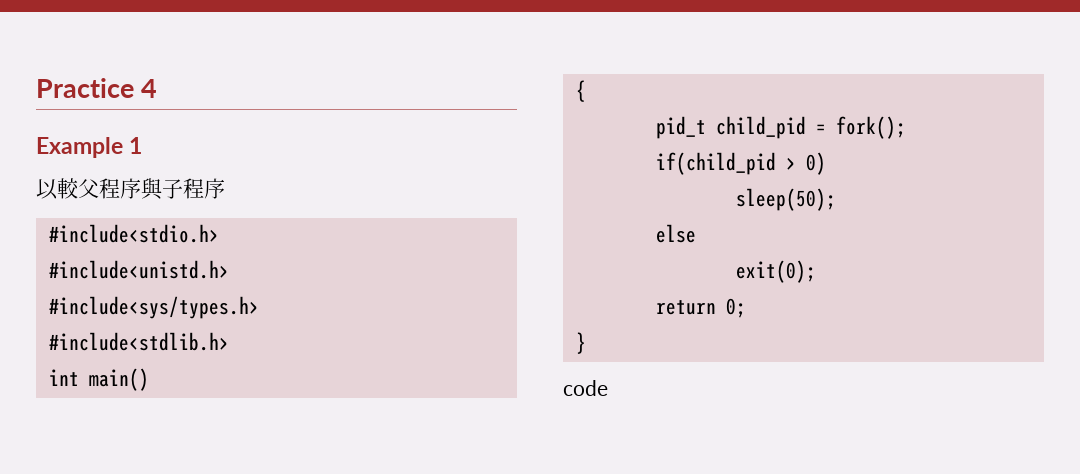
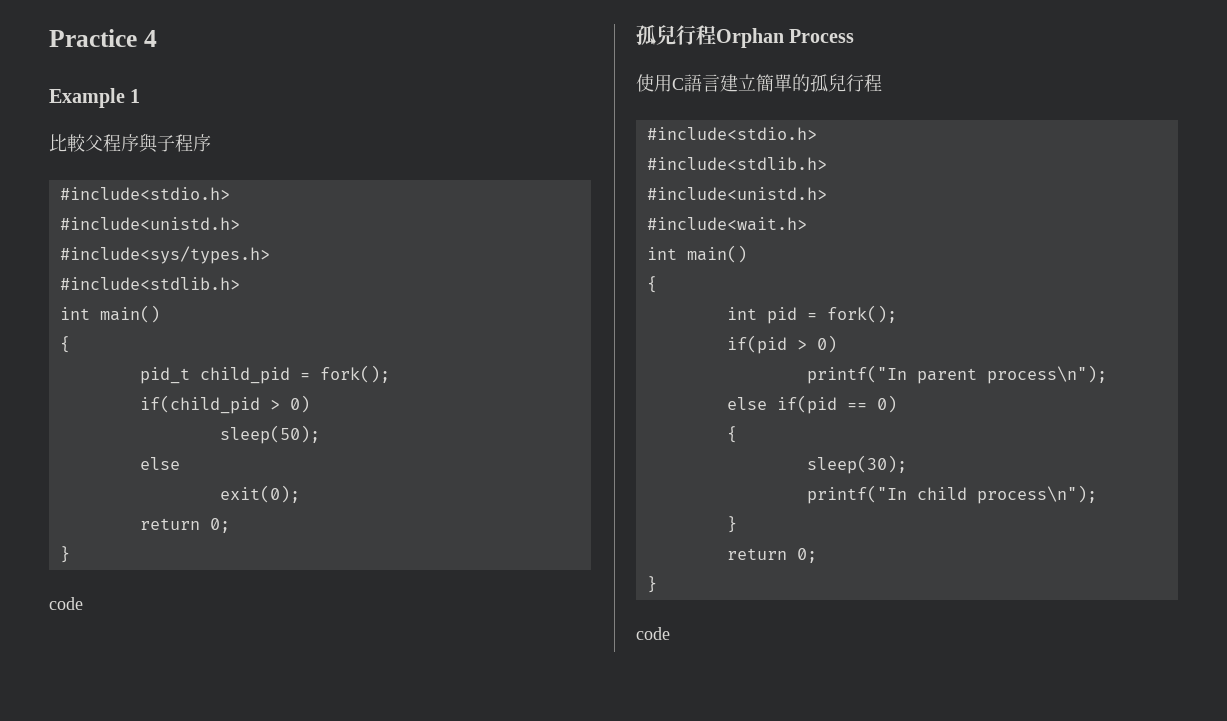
[36,179,58,200] 以 -> [49,134,67,152] 比
(608, 388) none -> [636,25,855,48] [636,74,882,92] [646,127,817,140] [646,157,827,170] [646,187,827,200] [646,217,807,231] [646,245,747,263] [646,276,657,293] [726,305,897,324] [726,335,837,354] [806,365,1107,384] [726,395,897,414] [726,426,737,443] [806,455,907,474] [806,485,1097,504] [726,516,737,533] [726,548,817,563] [646,576,657,593] [636,627,670,640] // 孤兒行程Orphan Process // 使用C語言建立簡單的孤兒行程 // #include<stdio.h> // #include<stdlib.h> // #include<unistd.h> // #include<wait.h> // int main() // { // int pid = fork(); // if(pid > 0) // printf("In parent process\n"); // else if(pid == 0) // { // sleep(30); // printf("In child process\n"); // } // return 0; // } // code

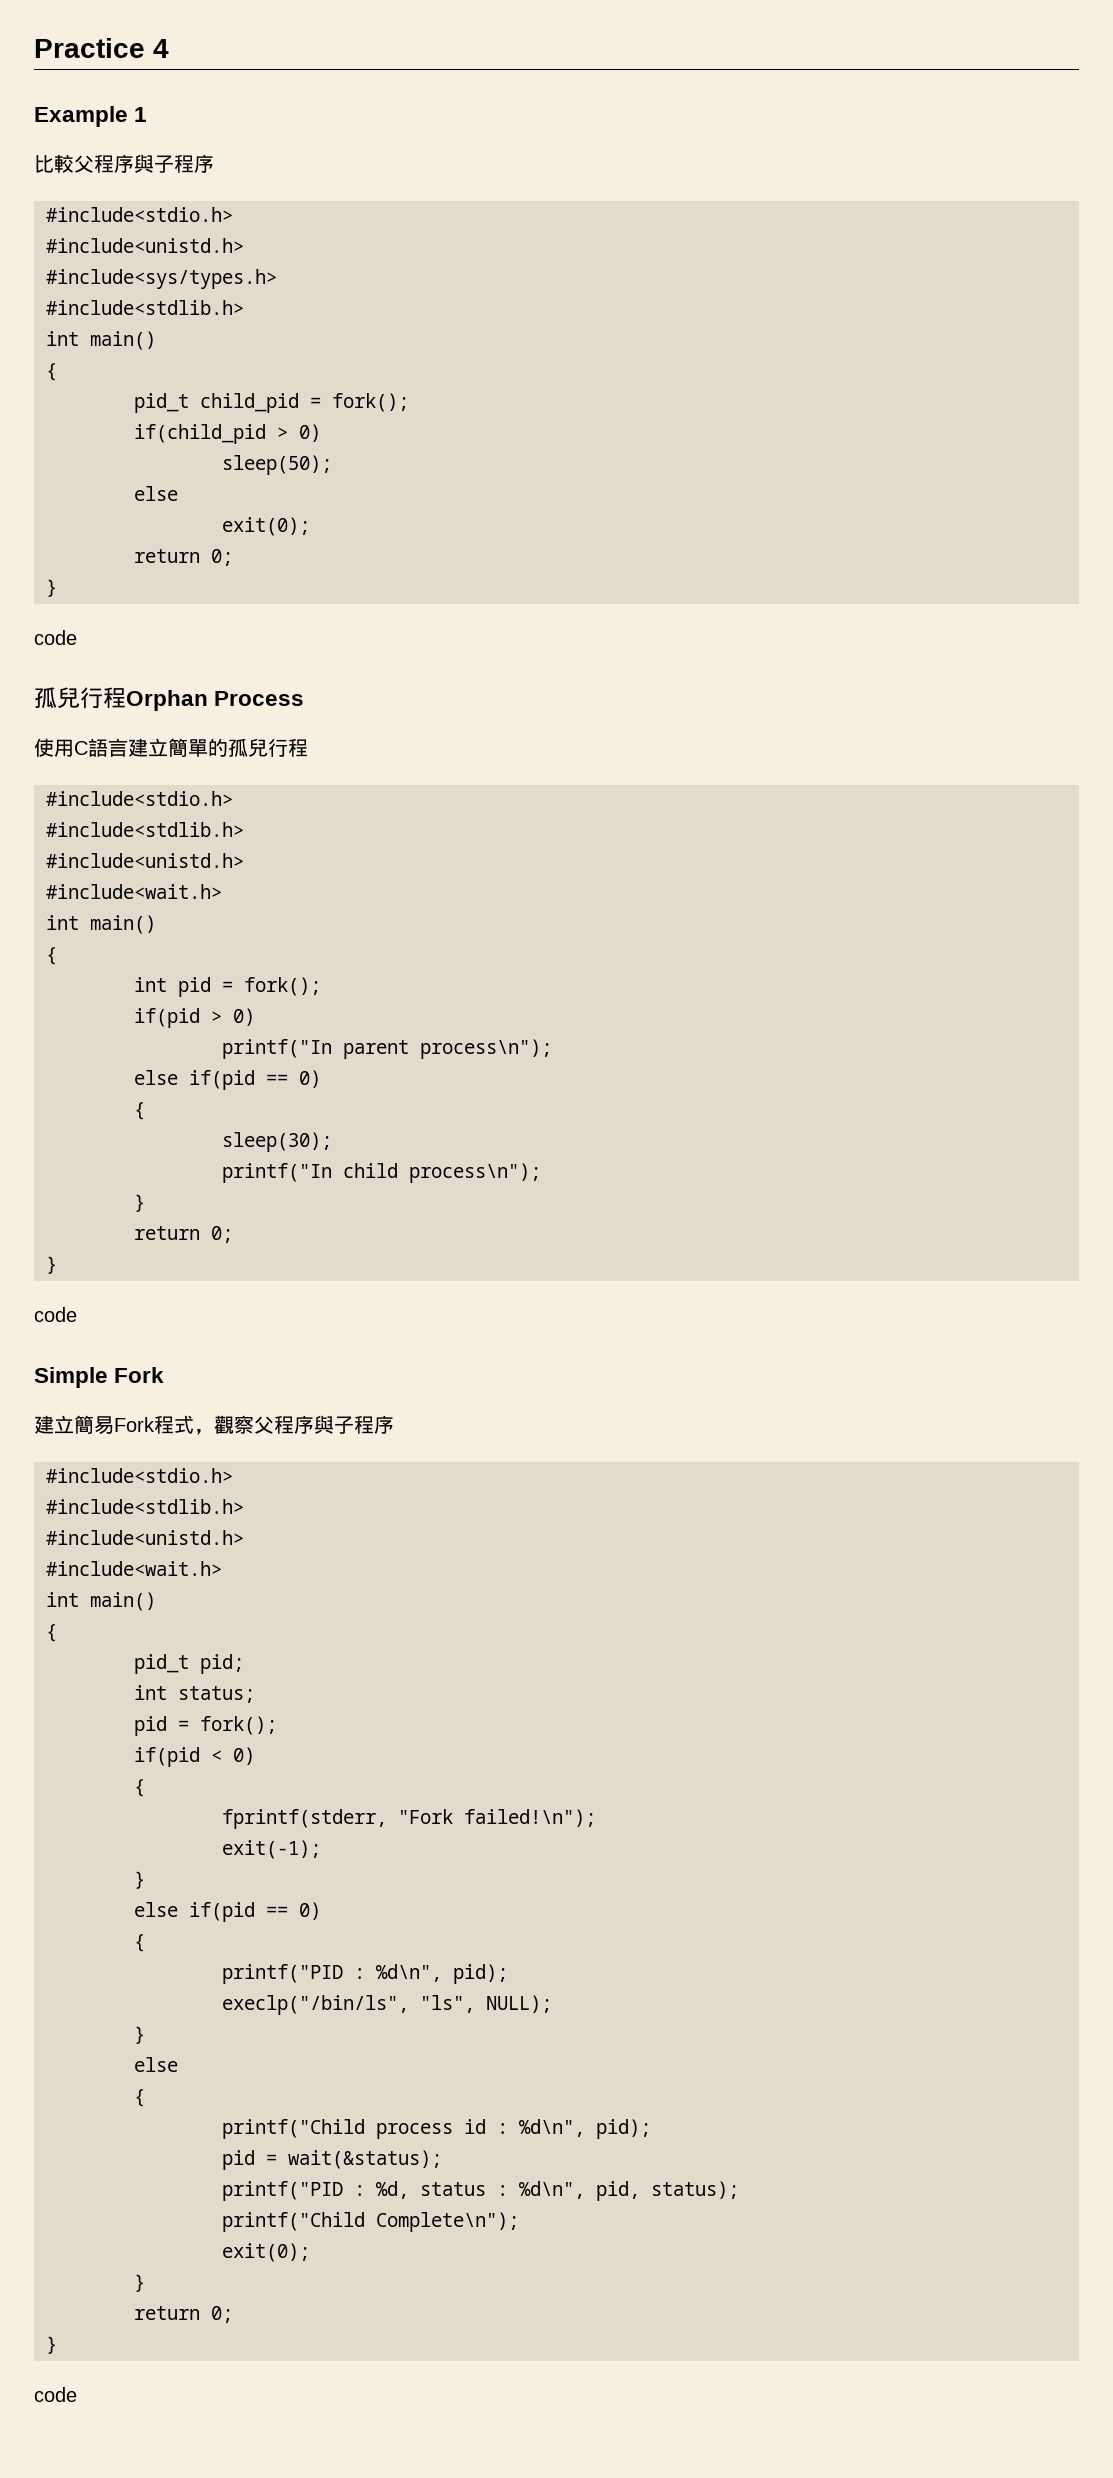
(670, 633) none -> [34,1367,165,1388] [34,1415,394,1435] [46,1468,233,1483] [46,1499,244,1514] [46,1530,244,1545] [46,1561,222,1576] [46,1592,156,1611] [46,1624,57,1642] [134,1654,244,1674] [134,1685,255,1703] [134,1716,277,1736] [134,1747,255,1767] [134,1779,145,1797] [222,1809,596,1829] [222,1840,321,1859] [134,1871,145,1889] [134,1902,321,1922] [134,1934,145,1952] [222,1964,508,1984] [222,1995,552,2015] [134,2026,145,2044] [134,2057,178,2072] [134,2089,145,2107] [222,2119,651,2139] [222,2150,442,2170] [222,2181,739,2201] [222,2212,519,2232] [222,2243,310,2262] [134,2274,145,2292] [134,2306,233,2323] [46,2336,57,2354] [34,2387,77,2402] // Simple Fork // 建立簡易Fork程式，觀察父程序與子程序 // #include<stdio.h> // #include<stdlib.h> // #include<unistd.h> // #include<wait.h> // int main() // { // pid_t pid; // int status; // pid = fork(); // if(pid < 0) // { // fprintf(stderr, "Fork failed!\n"); // exit(-1); // } // else if(pid == 0) // { // printf("PID : %d\n", pid); // execlp("/bin/ls", "ls", NULL); // } // else // { // printf("Child process id : %d\n", pid); // pid = wait(&status); // printf("PID : %d, status : %d\n", pid, status); // printf("Child Complete\n"); // exit(0); // } // return 0; // } // code

